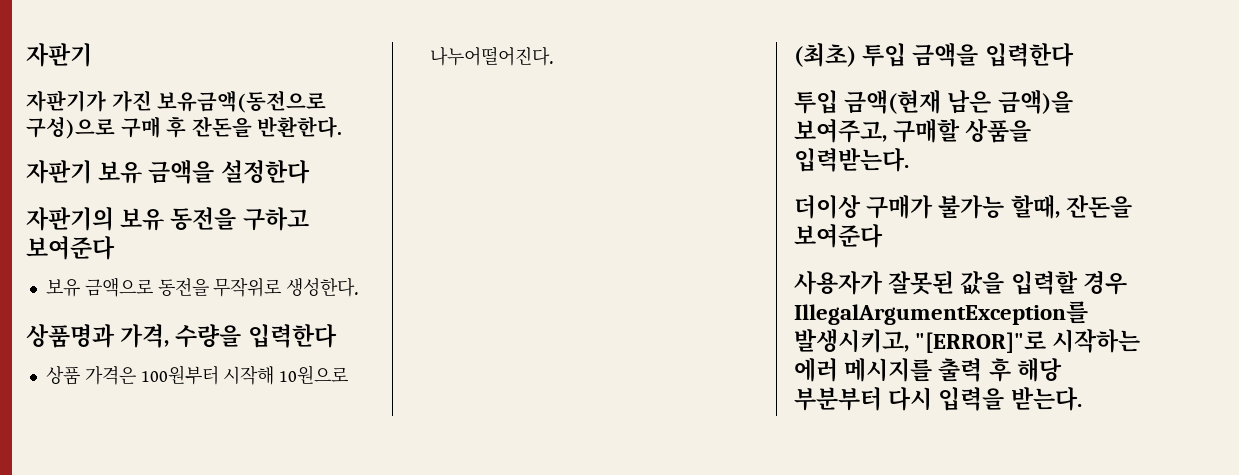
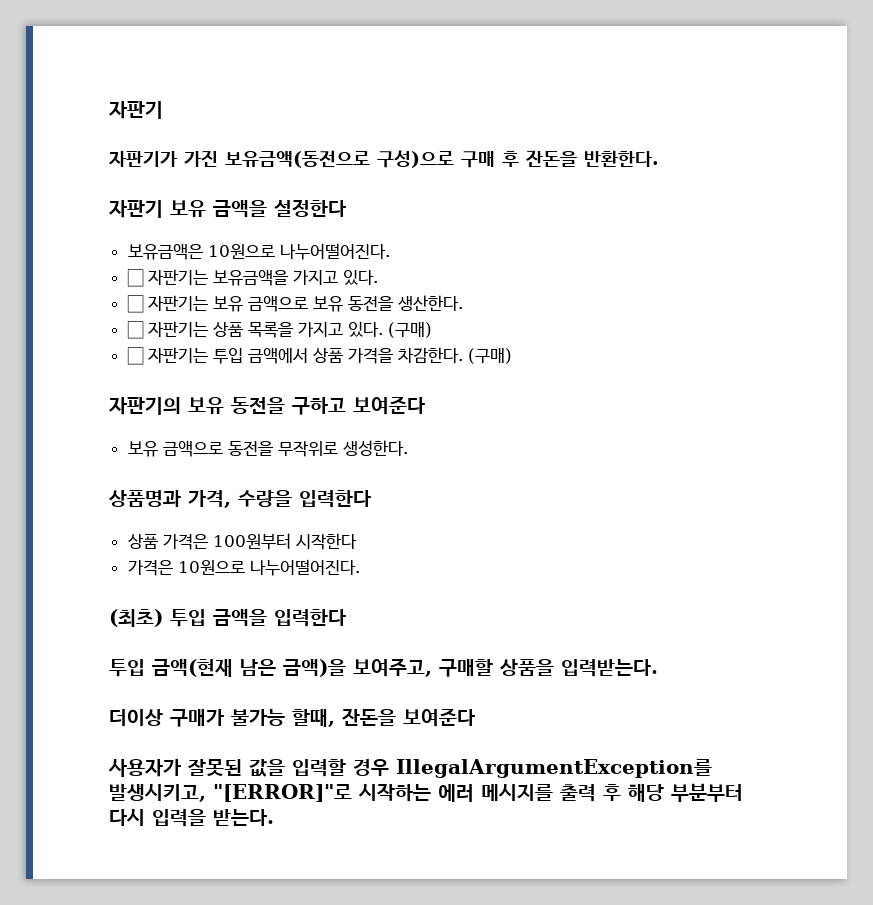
(310, 172) none -> [127,243,390,260] [126,269,378,287] [126,295,463,313] [126,321,432,339] [126,347,512,365] // 보유금액은 10원으로 나누어떨어진다. // ☐ 자판기는 보유금액을 가지고 있다. // ☐ 자판기는 보유 금액으로 보유 동전을 생산한다. // ☐ 자판기는 상품 목록을 가지고 있다. (구매) // ☐ 자판기는 투입 금액에서 상품 가격을 차감한다. (구매)
[223,366,275,385] 시작해 -> [295,533,357,550] [127,560,173,576] 시작한다 // 가격은

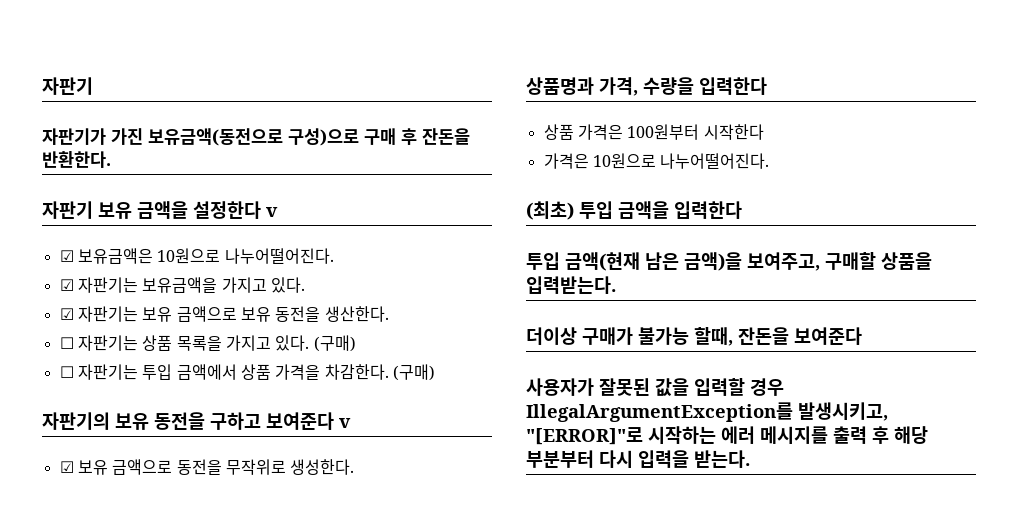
(346, 208) // -> [266,207,278,217] [59,250,74,262] v // ☑
[126,269,144,287] ☐ -> [59,279,74,291] ☑
[126,295,144,313] ☐ -> [59,308,74,320] ☑
(425, 405) // -> [339,418,351,428] [59,461,74,473] v // ☑

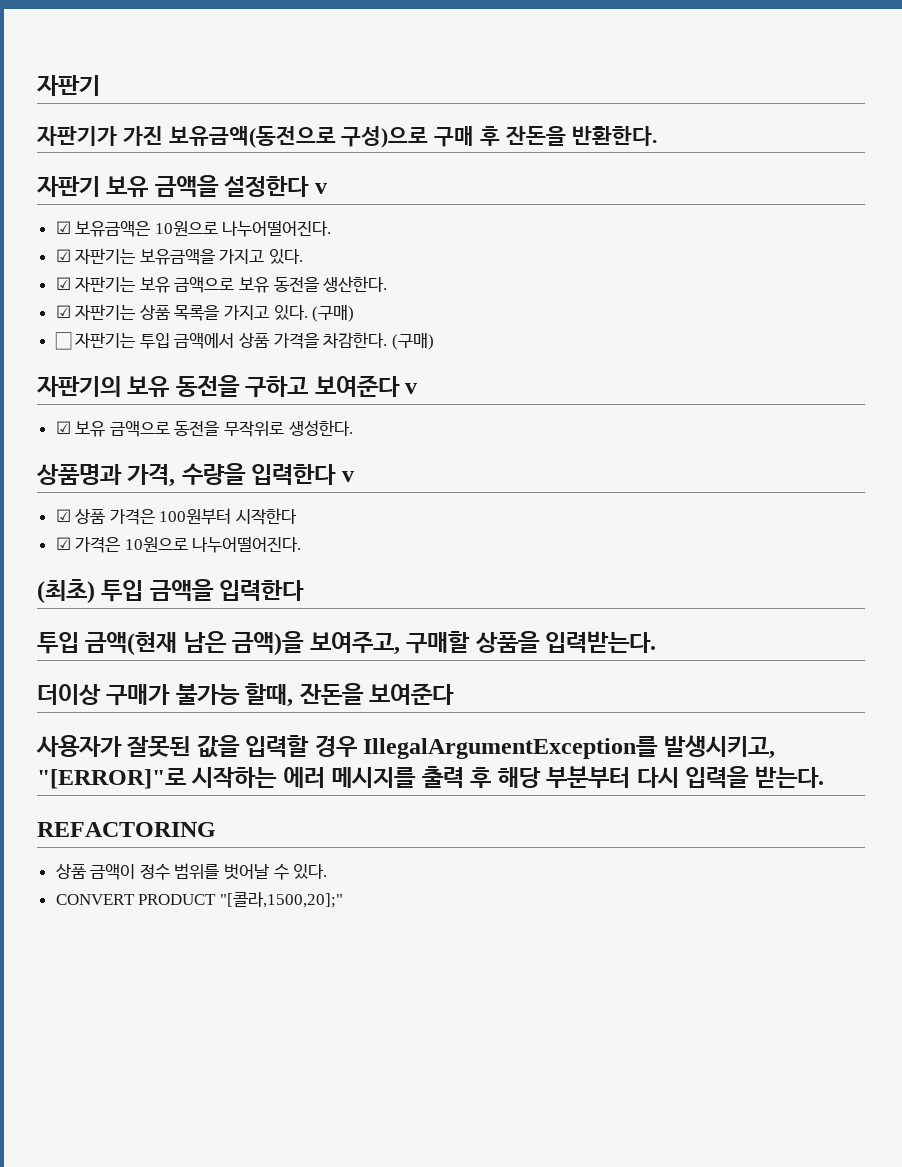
[59,337,74,349] ☐ -> [55,305,71,318] ☑
(767, 86) // -> [341,471,354,482] [55,509,71,522] v // ☑
(764, 132) none -> [55,537,71,550] ☑
(750, 459) none -> [37,822,216,837] [55,863,328,880] [55,892,343,908] // REFACTORING // 상품 금액이 정수 범위를 벗어날 수 있다. // CONVERT PRODUCT "[콜라,1500,20];"

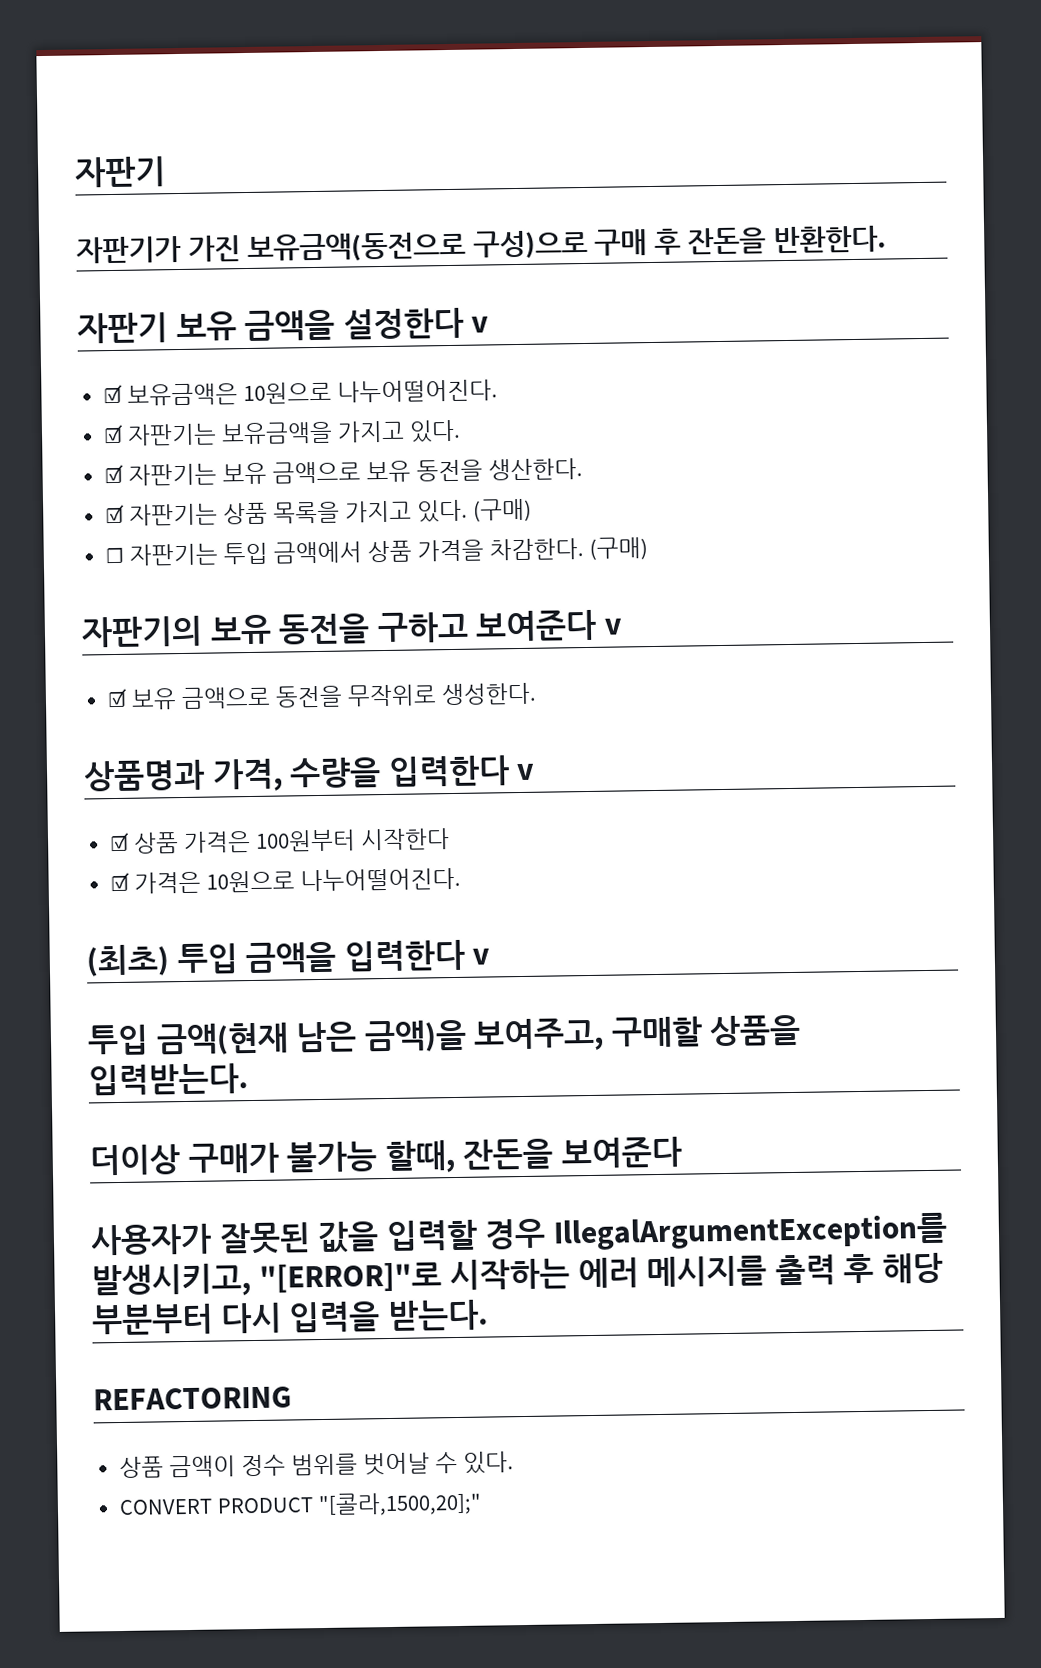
(305, 590) none -> [472,948,491,965] v

